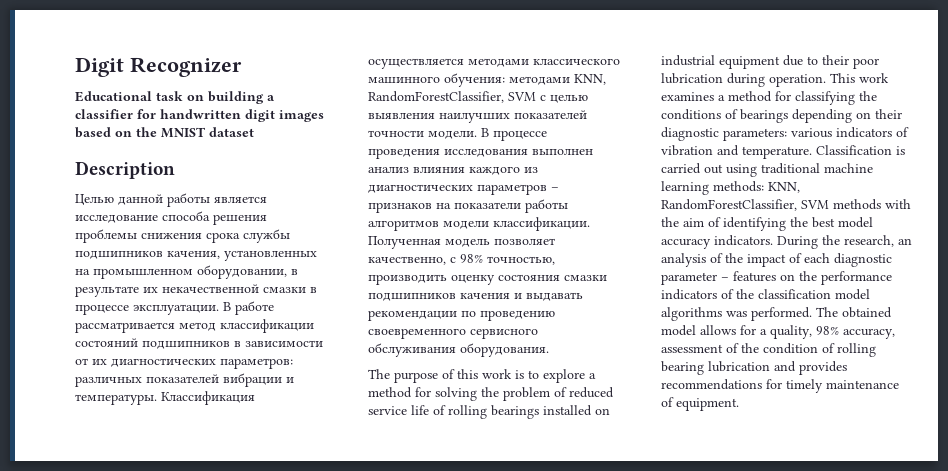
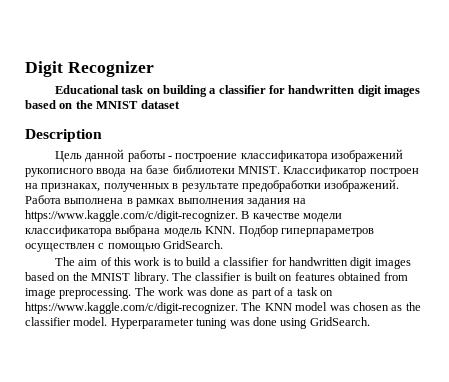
[75,194,114,206] Целью -> [54,151,82,162] Цель
[214,196,267,203] [75,211,267,225] [75,229,290,243] [75,250,317,261] [75,265,298,279] [75,284,317,297] [75,301,274,315] [75,319,314,333] [75,338,323,349] [75,358,293,369] [75,373,294,387] [75,391,255,405] [368,58,620,69] [368,73,606,87] [368,91,588,103] [368,110,587,123] [368,128,547,141] [368,148,593,159] [368,166,538,175] [368,184,559,195] [368,199,568,213] [368,217,590,231] [368,236,555,249] [368,254,555,265] [368,274,607,285] [368,292,583,301] [368,310,555,321] [368,328,538,339] [368,343,549,357] [368,369,438,383] является исследование способа решения проблемы снижения срока службы подшипников качения, установленных на промышленном оборудовании, в результате их некачественной смазки в процессе эксплуатации. В работе рассматривается метод классификации состояний подшипников в зависимости от их диагностических параметров: различных показателей вибрации и температуры. Классификация осуществляется методами классического машинного обучения: методами KNN, RandomForestClassifier, SVM с целью выявления наилучших показателей точности модели. В процессе проведения исследования выполнен анализ влияния каждого из диагностических параметров – признаков на показатели работы алгоритмов модели классификации. Полученная модель позволяет качественно, с 98% точностью, производить оценку состояния смазки подшипников качения и выдавать рекомендации по проведению своевременного сервисного обслуживания оборудования. // The purpose -> [167,149,404,162] [25,165,419,177] [25,179,400,192] [25,195,307,207] [25,210,343,222] [25,225,374,237] [25,240,224,252] [54,257,98,266] - построение классификатора изображений рукописного ввода на базе библиотеки MNIST. Классификатор построен на признаках, полученных в результате предобработки изображений. Работа выполнена в рамках выполнения задания на https://www.kaggle.com/c/digit-recognizer. В качестве модели классификатора выбрана модель KNN. Подбор гиперпараметров осуществлен с помощью GridSearch. // The aim
[543,369,596,383] [368,387,614,401] [368,405,610,419] [661,55,879,69] [661,73,889,87] [661,91,877,105] [661,109,902,123] [661,127,909,141] [661,145,905,159] [661,163,873,177] [661,181,800,195] [661,199,911,211] [661,217,873,231] [661,235,912,249] [661,253,892,267] [661,271,892,285] [661,289,870,300] [661,307,892,321] [661,325,895,339] [661,343,876,357] [661,361,847,375] [661,379,899,393] [661,397,739,411] explore a method for solving the problem of reduced service life of rolling bearings installed on industrial equipment due to their poor lubrication during operation. This work examines a method for classifying the conditions of bearings depending on their diagnostic parameters: various indicators of vibration and temperature. Classification is carried out using traditional machine learning methods: KNN, RandomForestClassifier, SVM methods with the aim of identifying the best model accuracy indicators. During the research, an analysis of the impact of each diagnostic parameter – features on the performance indicators of the classification model algorithms was performed. The obtained model allows for a quality, 98% accuracy, assessment of the condition of rolling bearing lubrication and provides recommendations for timely maintenance of equipment. -> [186,257,411,269] [25,272,408,284] [25,287,334,299] [25,302,421,314] [25,317,370,329] build a classifier for handwritten digit images based on the MNIST library. The classifier is built on features obtained from image preprocessing. The work was done as part of a task on https://www.kaggle.com/c/digit-recognizer. The KNN model was chosen as the classifier model. Hyperparameter tuning was done using GridSearch.

